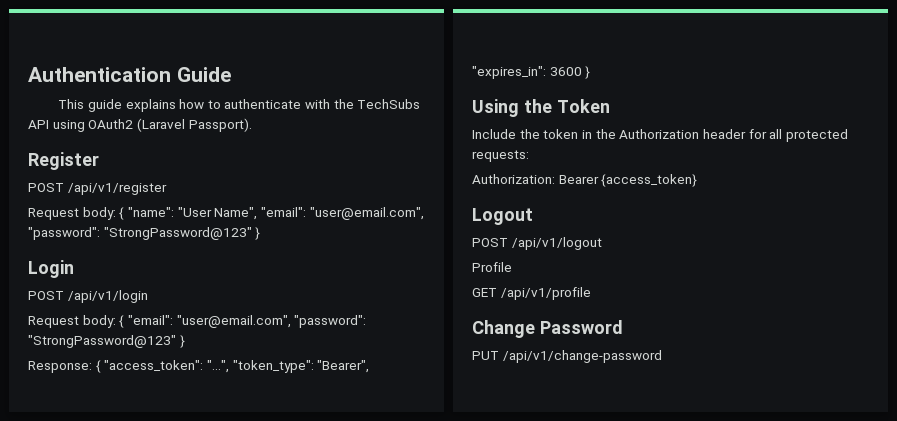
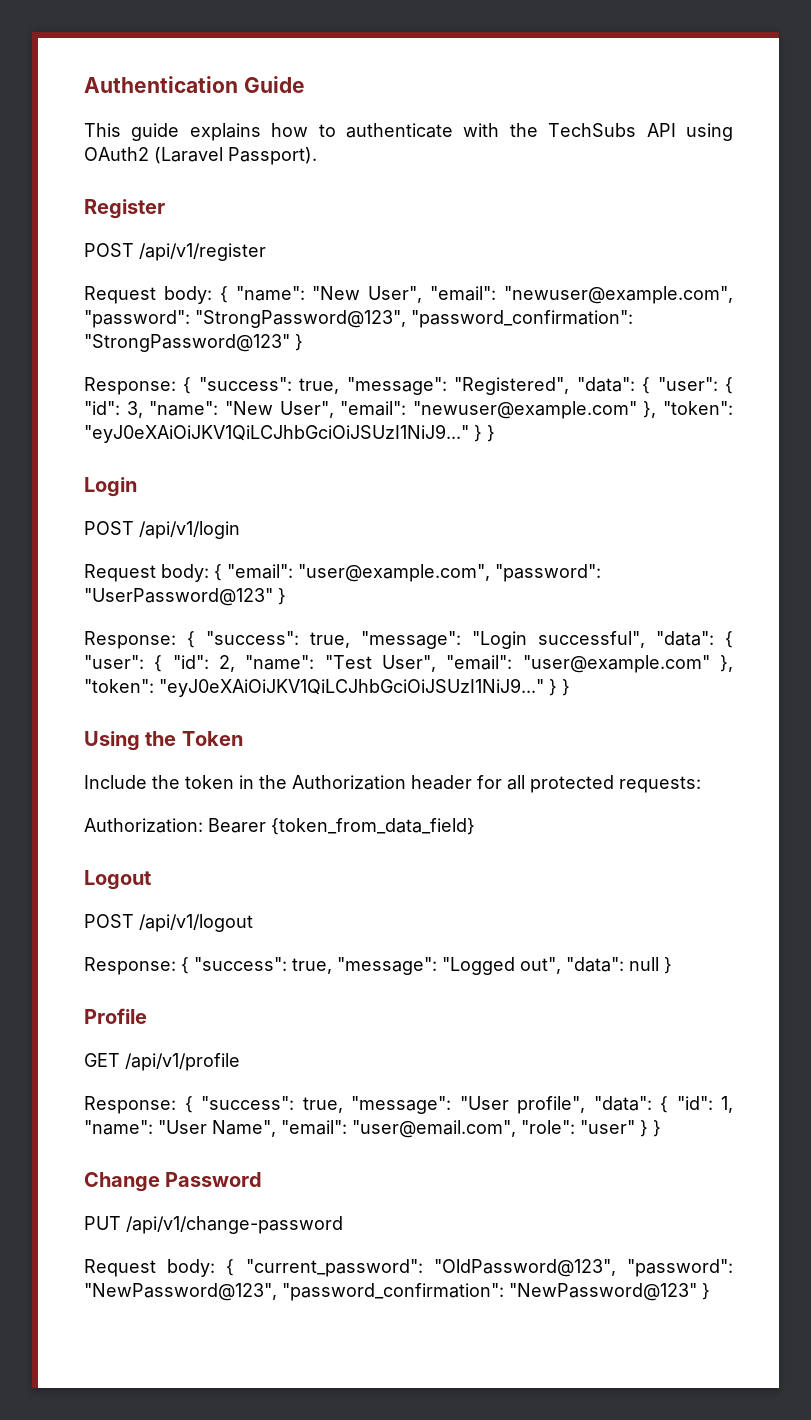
[177,207,424,220] [28,227,252,240] "User Name", "email": "user@email.com", "password": "StrongPassword@123" -> [312,286,733,304] [84,310,633,328] [84,334,303,352] [84,377,734,395] [84,401,733,419] [84,424,482,443] "New User", "email": "newuser@example.com", "password": "StrongPassword@123", "password_confirmation": "StrongPassword@123" } // Response: { "success": true, "message": "Registered", "data": { "user": { "id": 3, "name": "New User", "email": "newuser@example.com" }, "token": "eyJ0eXAiOiJKV1QiLCJhbGciOiJSUzI1NiJ9..." }
[176,315,367,328] [28,335,185,348] [28,360,370,373] [472,66,582,79] "user@email.com", "password": "StrongPassword@123" } // Response: { "access_token": "...", "token_type": "Bearer", "expires_in": 3600 -> [298,564,601,582] [84,588,286,606] [84,631,733,649] [84,655,733,673] [84,678,557,697] "user@example.com", "password": "UserPassword@123" } // Response: { "success": true, "message": "Login successful", "data": { "user": { "id": 2, "name": "Test User", "email": "user@example.com" }, "token": "eyJ0eXAiOiJKV1QiLCJhbGciOiJSUzI1NiJ9..." }
[601,174,698,187] {access_token} -> [271,818,475,835] {token_from_data_field}
[472,262,512,272] [472,287,591,300] [472,320,623,338] [472,350,662,363] Profile // GET /api/v1/profile // Change Password // PUT /api/v1/change-password -> [84,957,672,975] [84,1008,147,1024] [84,1053,240,1071] [84,1096,733,1114] [84,1120,661,1138] [84,1172,263,1192] [84,1216,343,1234] [84,1259,733,1277] [84,1283,710,1301] Response: { "success": true, "message": "Logged out", "data": null } // Profile // GET /api/v1/profile // Response: { "success": true, "message": "User profile", "data": { "id": 1, "name": "User Name", "email": "user@email.com", "role": "user" } } // Change Password // PUT /api/v1/change-password // Request body: { "current_password": "OldPassword@123", "password": "NewPassword@123", "password_confirmation": "NewPassword@123" }

